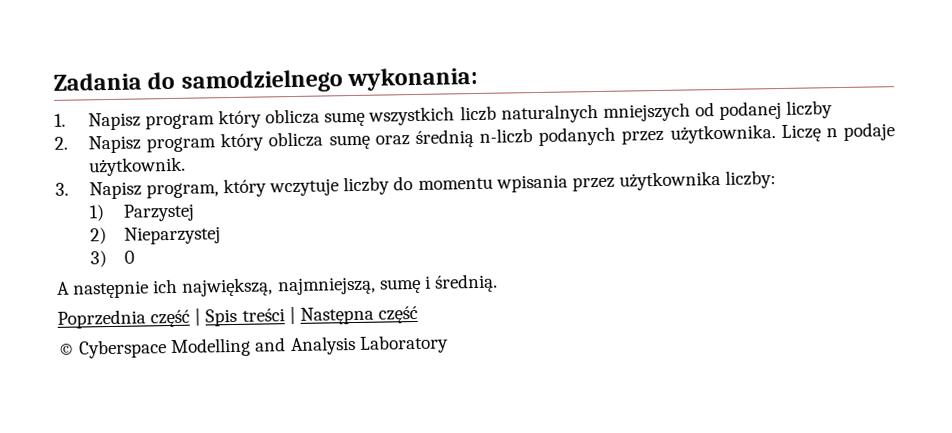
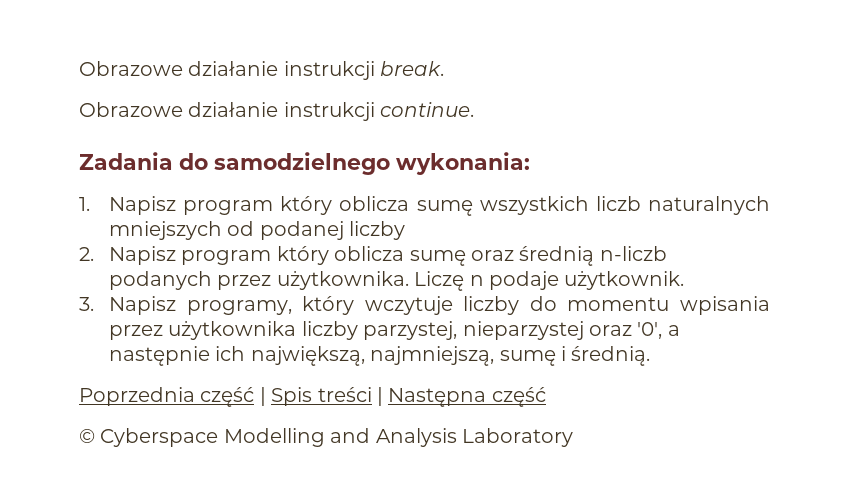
(53, 81) none -> [79,61,445,80] [79,102,475,121] Obrazowe działanie instrukcji break. // Obrazowe działanie instrukcji continue. //
[145,182,219,199] program, -> [186,300,292,315] programy,
[725,170,777,189] [88,203,195,222] [89,226,221,245] [89,250,135,268] [57,281,70,295] liczby: // 1) Parzystej // 2) Nieparzystej // 3) 0 // A -> [301,321,680,340] liczby parzystej, nieparzystej oraz '0', a

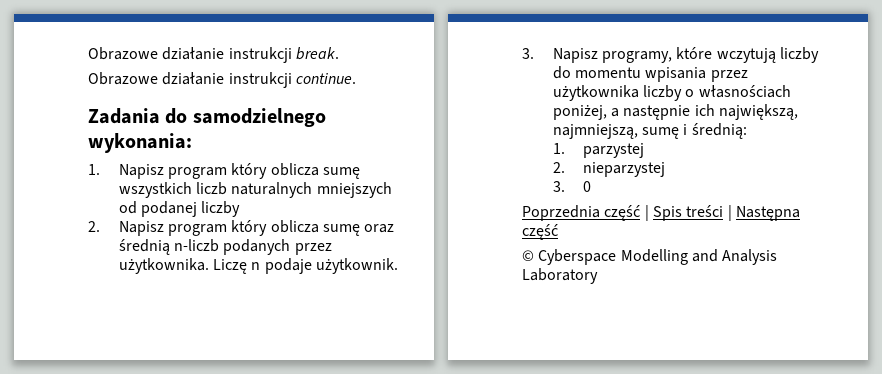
[302,296,453,315] który wczytuje -> [676,47,776,63] które wczytują
[363,321,663,340] parzystej, nieparzystej oraz '0', -> [685,85,791,98] [552,105,607,120] o własnościach poniżej,
[571,346,651,366] średnią. -> [691,123,747,139] [552,143,645,158] [552,162,666,177] [552,181,592,192] średnią: // 1. parzystej // 2. nieparzystej // 3. 0

